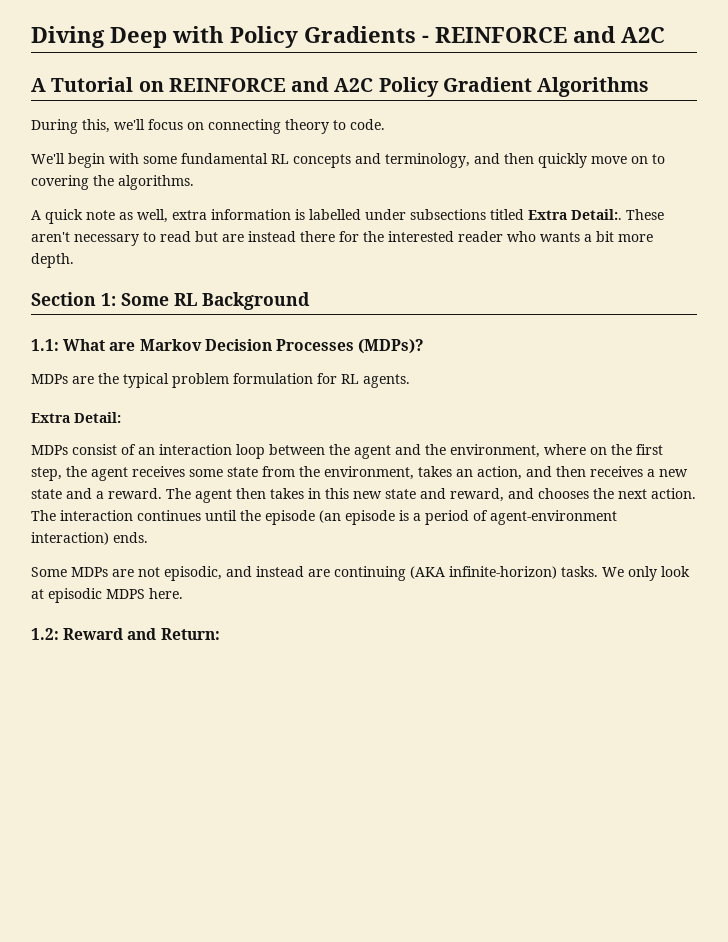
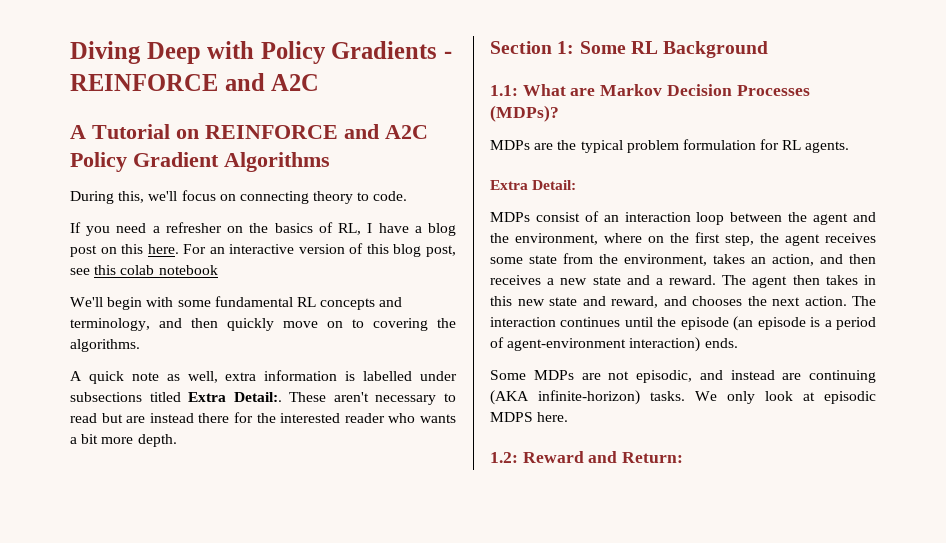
(385, 124) none -> [70,222,456,236] [70,243,456,257] [70,265,218,275] // If you need a refresher on the basics of RL, I have a blog post on this here. For an interactive version of this blog post, see this colab notebook

